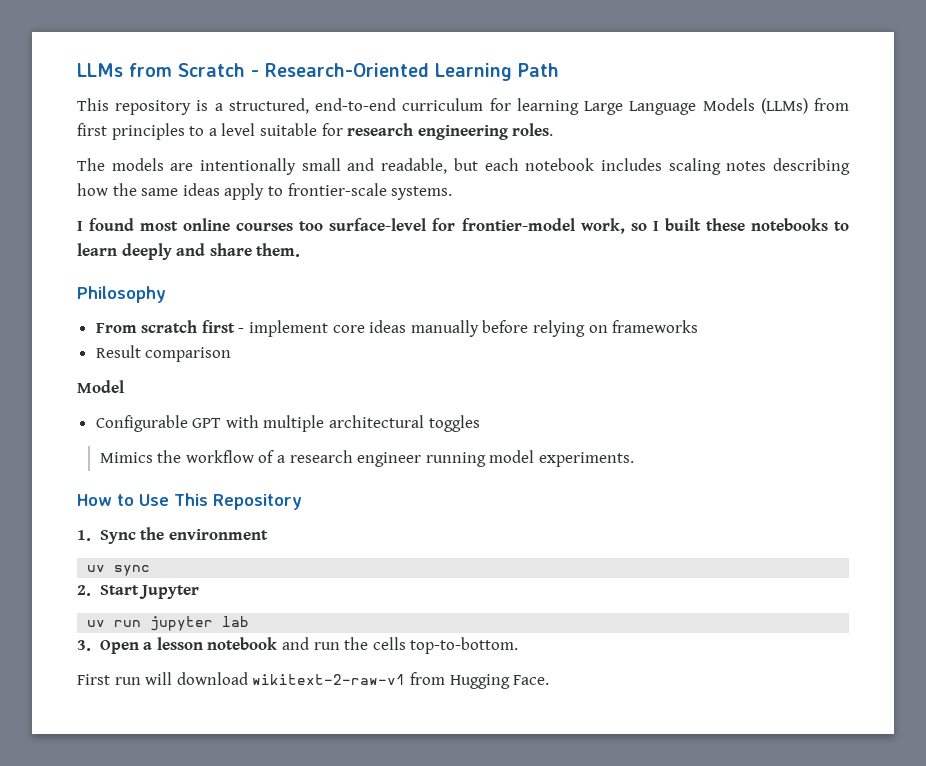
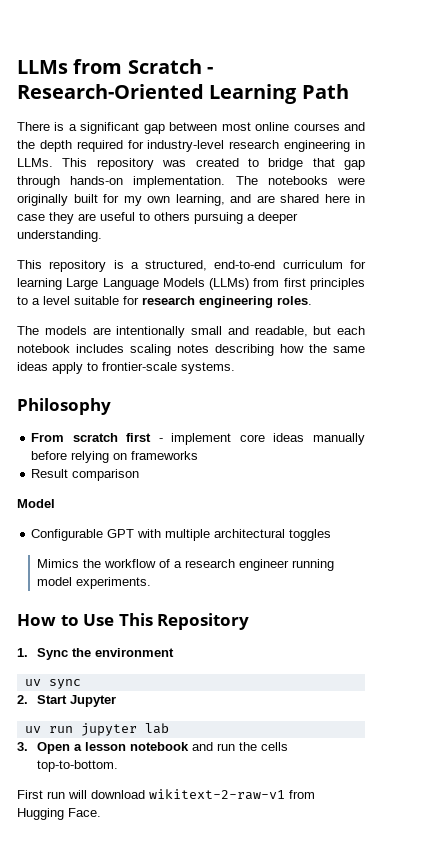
(559, 70) none -> [17,122,366,134] [17,140,365,152] [17,158,365,170] [17,176,365,188] [17,194,365,206] [17,212,298,224] [17,230,102,242] // There is a significant gap between most online courses and the depth required for industry-level research engineering in LLMs. This repository was created to bridge that gap through hands-on implementation. The notebooks were originally built for my own learning, and are shared here in case they are useful to others pursuing a deeper understanding.
[77,218,850,234] [77,243,301,260] // I found most online courses too surface-level for frontier-model work, so I built these notebooks to learn deeply and share them. -> (235, 368) none

